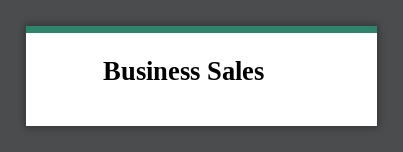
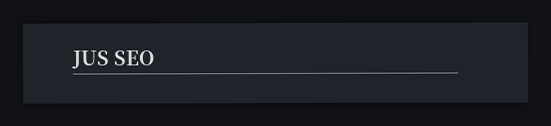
[103,61,265,80] Business Sales -> [71,50,156,69] JUS SEO

